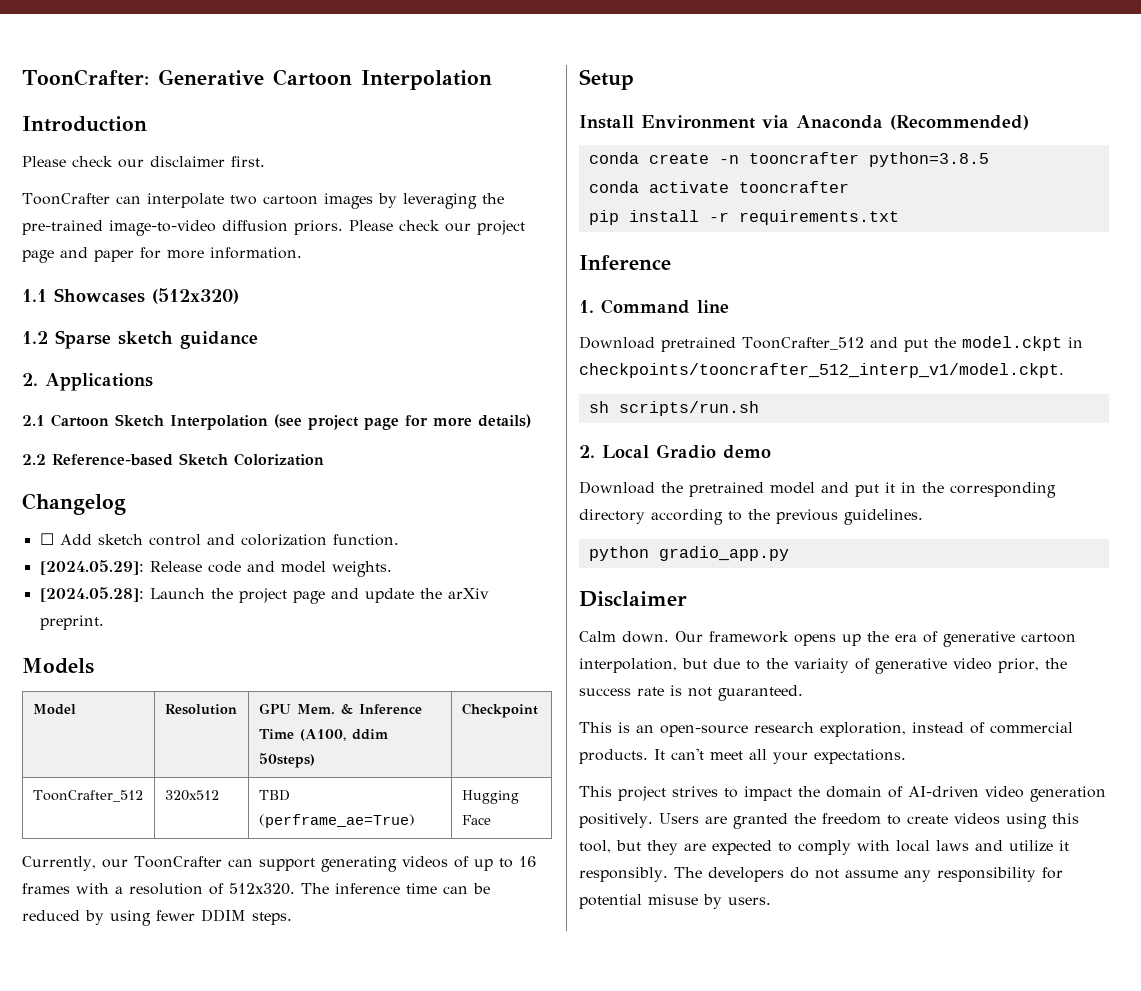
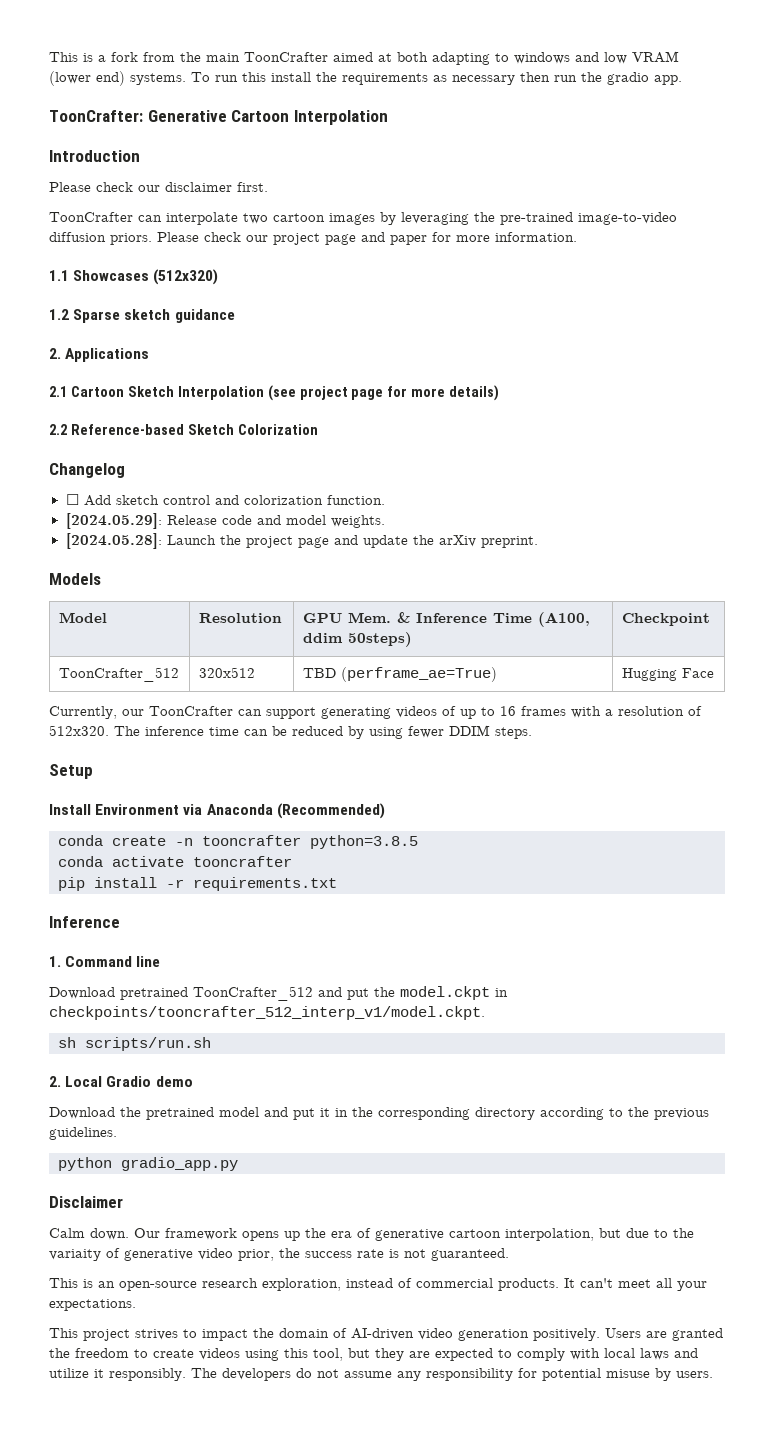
(22, 77) none -> [49,51,679,65] [49,71,682,86] This is a fork from the main ToonCrafter aimed at both adapting to windows and low VRAM (lower end) systems. To run this install the requirements as necessary then run the gradio app. //

